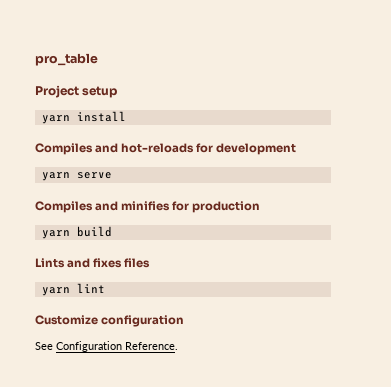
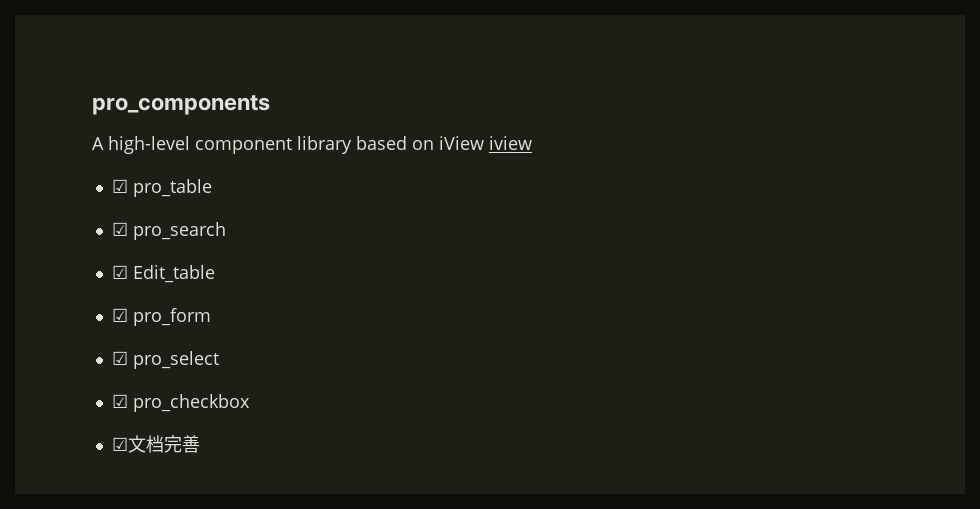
[35,53,98,66] [35,85,118,98] [41,111,126,124] [35,143,297,155] [41,172,112,181] [35,201,261,213] [41,226,112,239] [35,258,151,268] [41,283,105,296] [35,315,185,327] [35,341,178,352] pro_table // Project setup // yarn install // Compiles and hot-reloads for development // yarn serve // Compiles and minifies for production // yarn build // Lints and fixes files // yarn lint // Customize configuration // See Configuration Reference. -> [92,95,270,115] [92,136,532,154] [111,179,212,197] [111,222,226,240] [111,265,215,283] [111,308,211,326] [111,351,219,369] [111,394,250,412] [111,435,200,453] pro_components // A high-level component library based on iView iview // ☑ pro_table // ☑ pro_search // ☑ Edit_table // ☑ pro_form // ☑ pro_select // ☑ pro_checkbox // ☑文档完善

